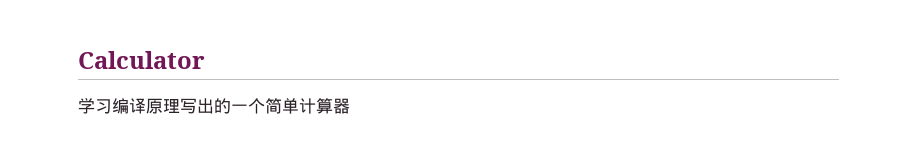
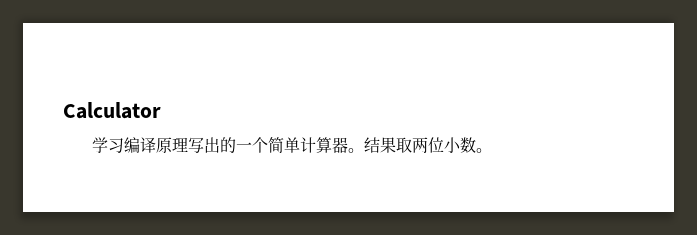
(350, 106) none -> [348,137,493,153] 。结果取两位小数。

